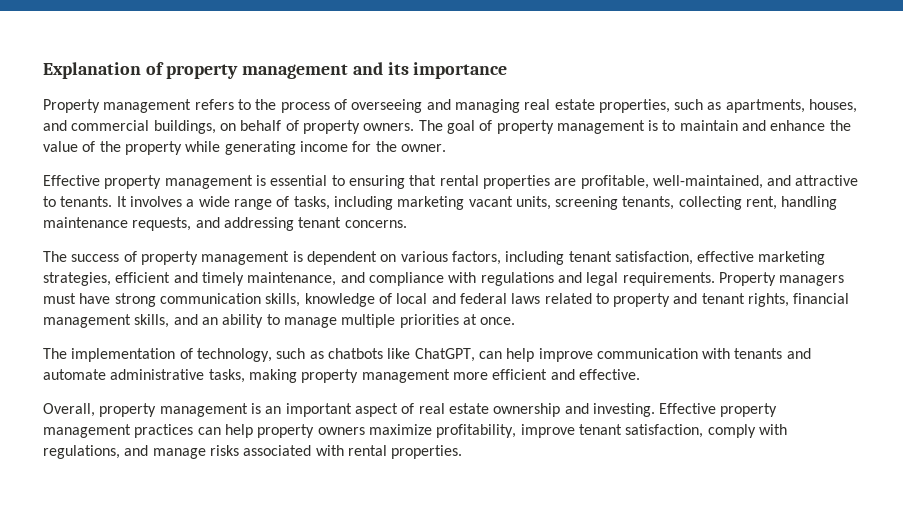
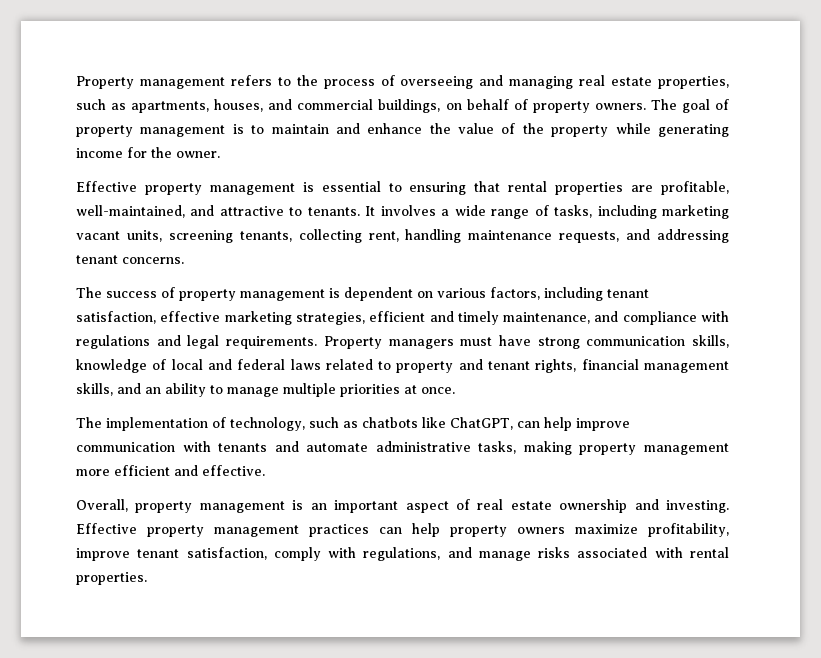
[43,62,508,79] Explanation of property management and its importance // -> (76, 82) none

